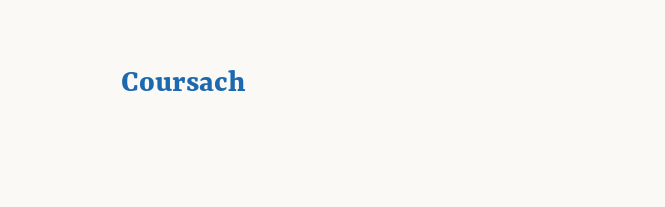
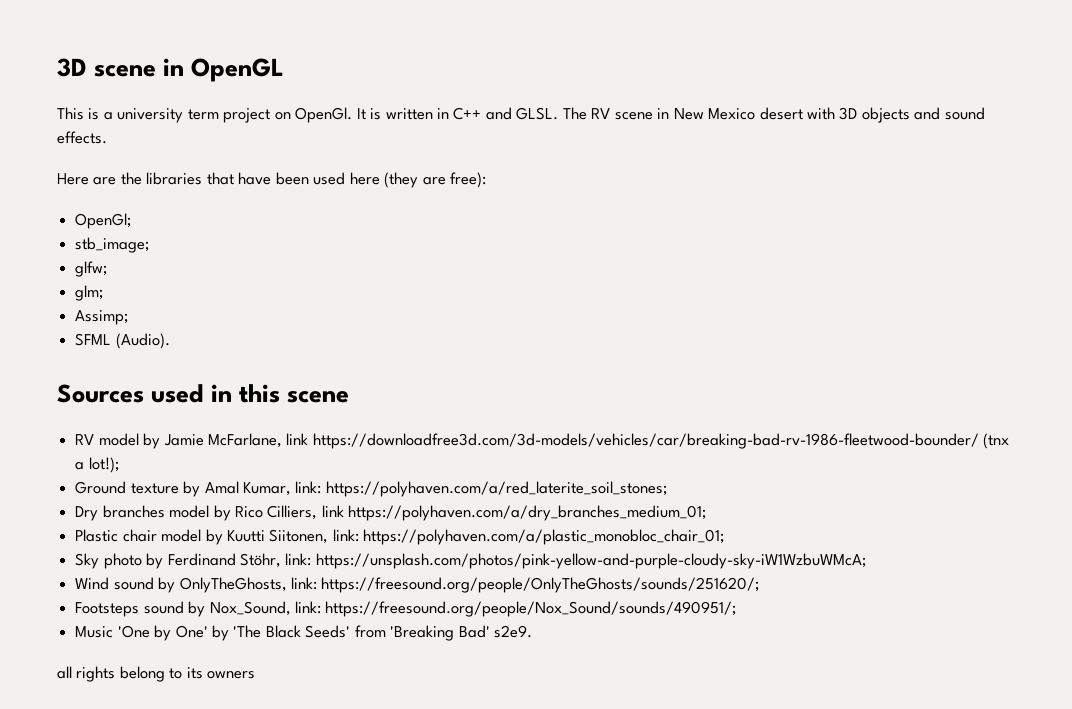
[121,70,246,91] Coursach -> [57,58,285,82] [57,107,985,123] [57,131,107,144] [57,172,487,188] [75,213,132,229] [75,237,150,253] [75,261,108,277] [75,285,104,301] [75,310,129,325] [75,333,170,349] [57,384,350,403] [75,433,1010,449] [75,457,119,473] [75,481,667,497] [75,505,707,521] [75,529,725,545] [75,553,866,569] [75,577,760,593] [75,601,737,617] [75,625,533,641] [57,666,256,682] 3D scene in OpenGL // This is a university term project on OpenGl. It is written in C++ and GLSL. The RV scene in New Mexico desert with 3D objects and sound effects. // Here are the libraries that have been used here (they are free): // OpenGl; // stb_image; // glfw; // glm; // Assimp; // SFML (Audio). // Sources used in this scene // RV model by Jamie McFarlane, link https://downloadfree3d.com/3d-models/vehicles/car/breaking-bad-rv-1986-fleetwood-bounder/ (tnx a lot!); // Ground texture by Amal Kumar, link: https://polyhaven.com/a/red_laterite_soil_stones; // Dry branches model by Rico Cilliers, link https://polyhaven.com/a/dry_branches_medium_01; // Plastic chair model by Kuutti Siitonen, link: https://polyhaven.com/a/plastic_monobloc_chair_01; // Sky photo by Ferdinand Stöhr, link: https://unsplash.com/photos/pink-yellow-and-purple-cloudy-sky-iW1WzbuWMcA; // Wind sound by OnlyTheGhosts, link: https://freesound.org/people/OnlyTheGhosts/sounds/251620/; // Footsteps sound by Nox_Sound, link: https://freesound.org/people/Nox_Sound/sounds/490951/; // Music 'One by One' by 'The Black Seeds' from 'Breaking Bad' s2e9. // all rights belong to its owners

